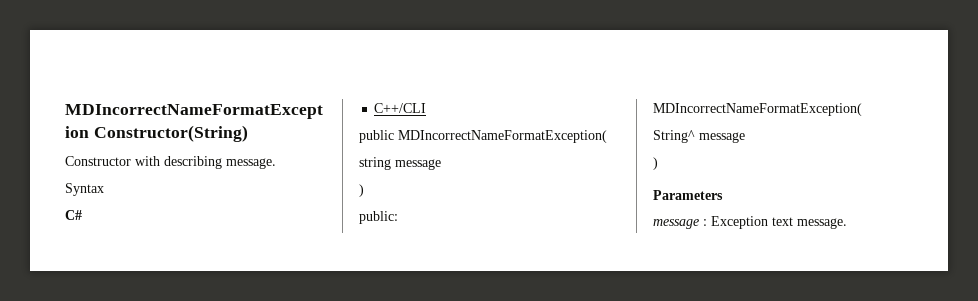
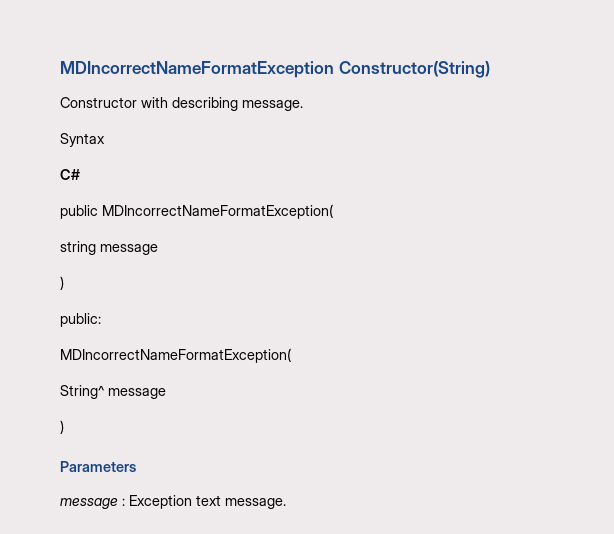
[374,103,427,113] // C++/CLI -> (80, 174) none

